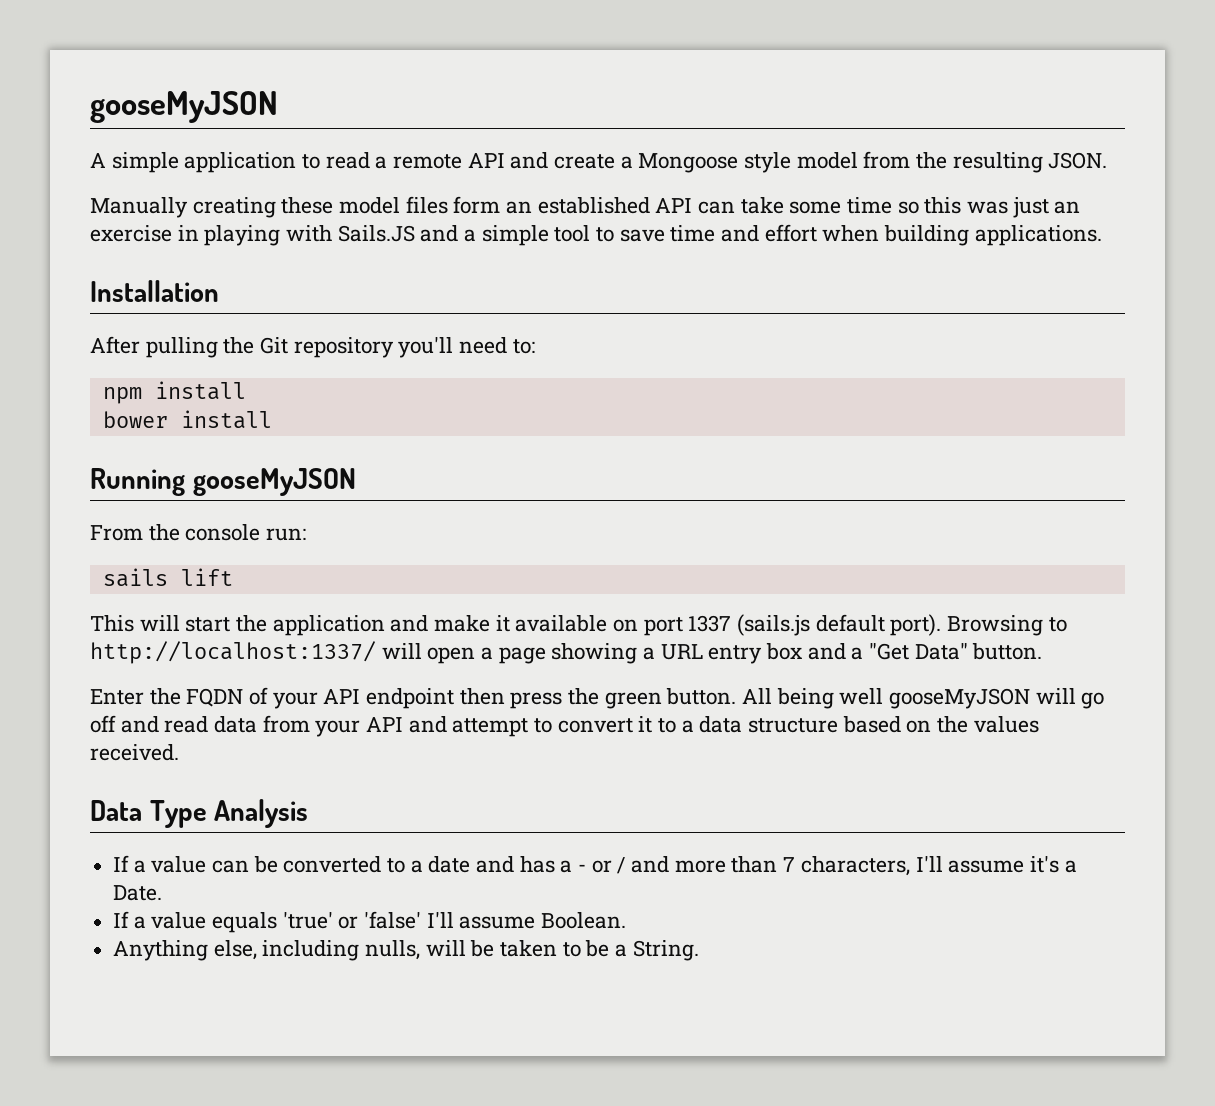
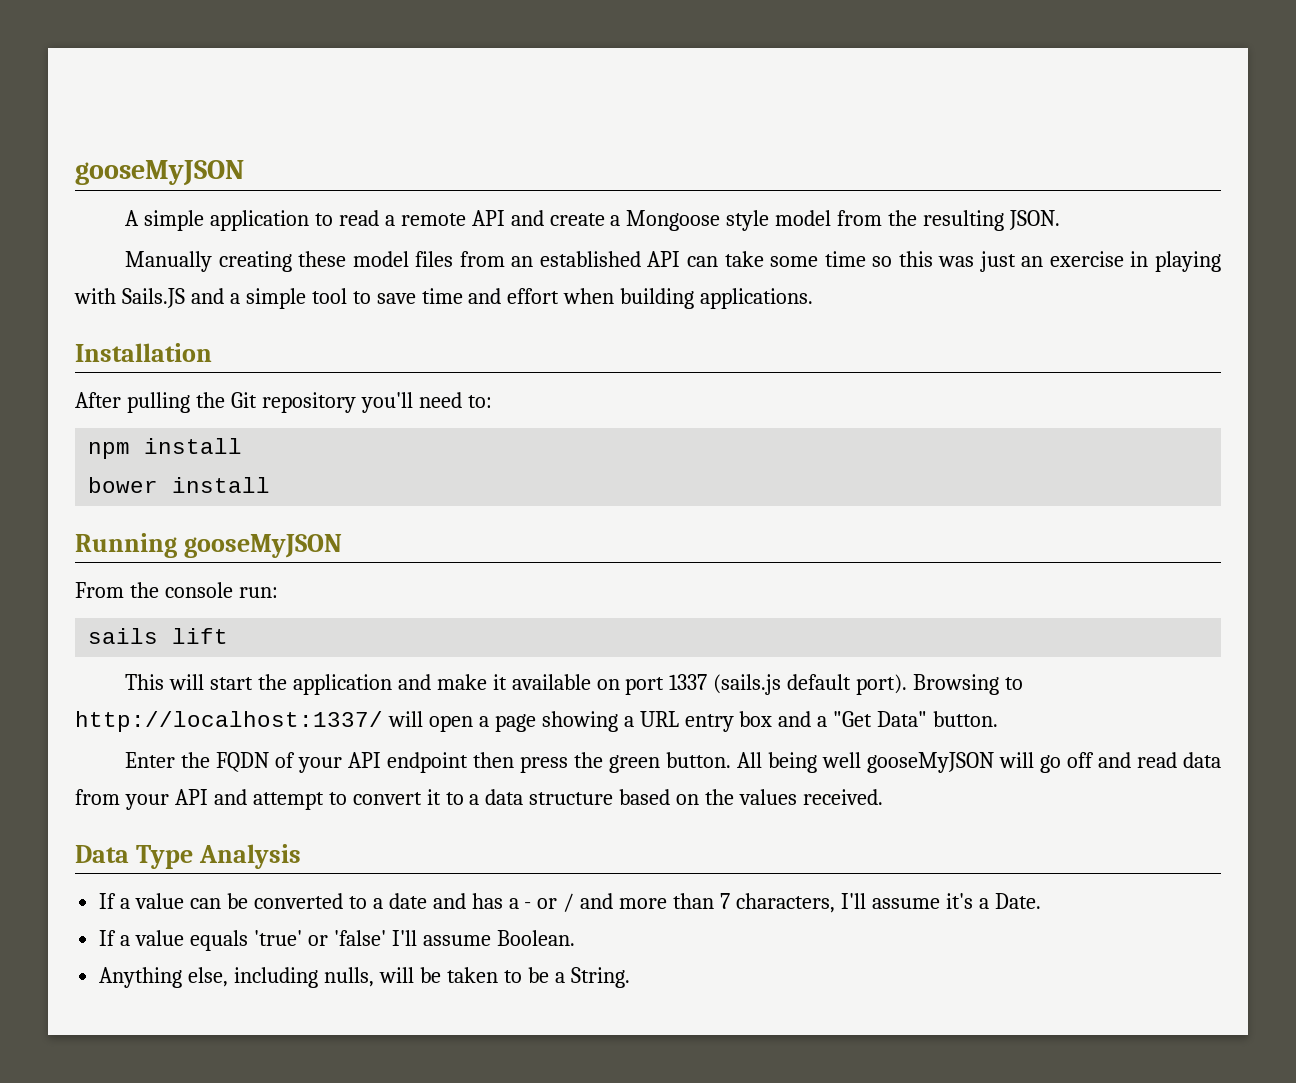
[453,196,501,214] form -> [459,251,505,267] from

